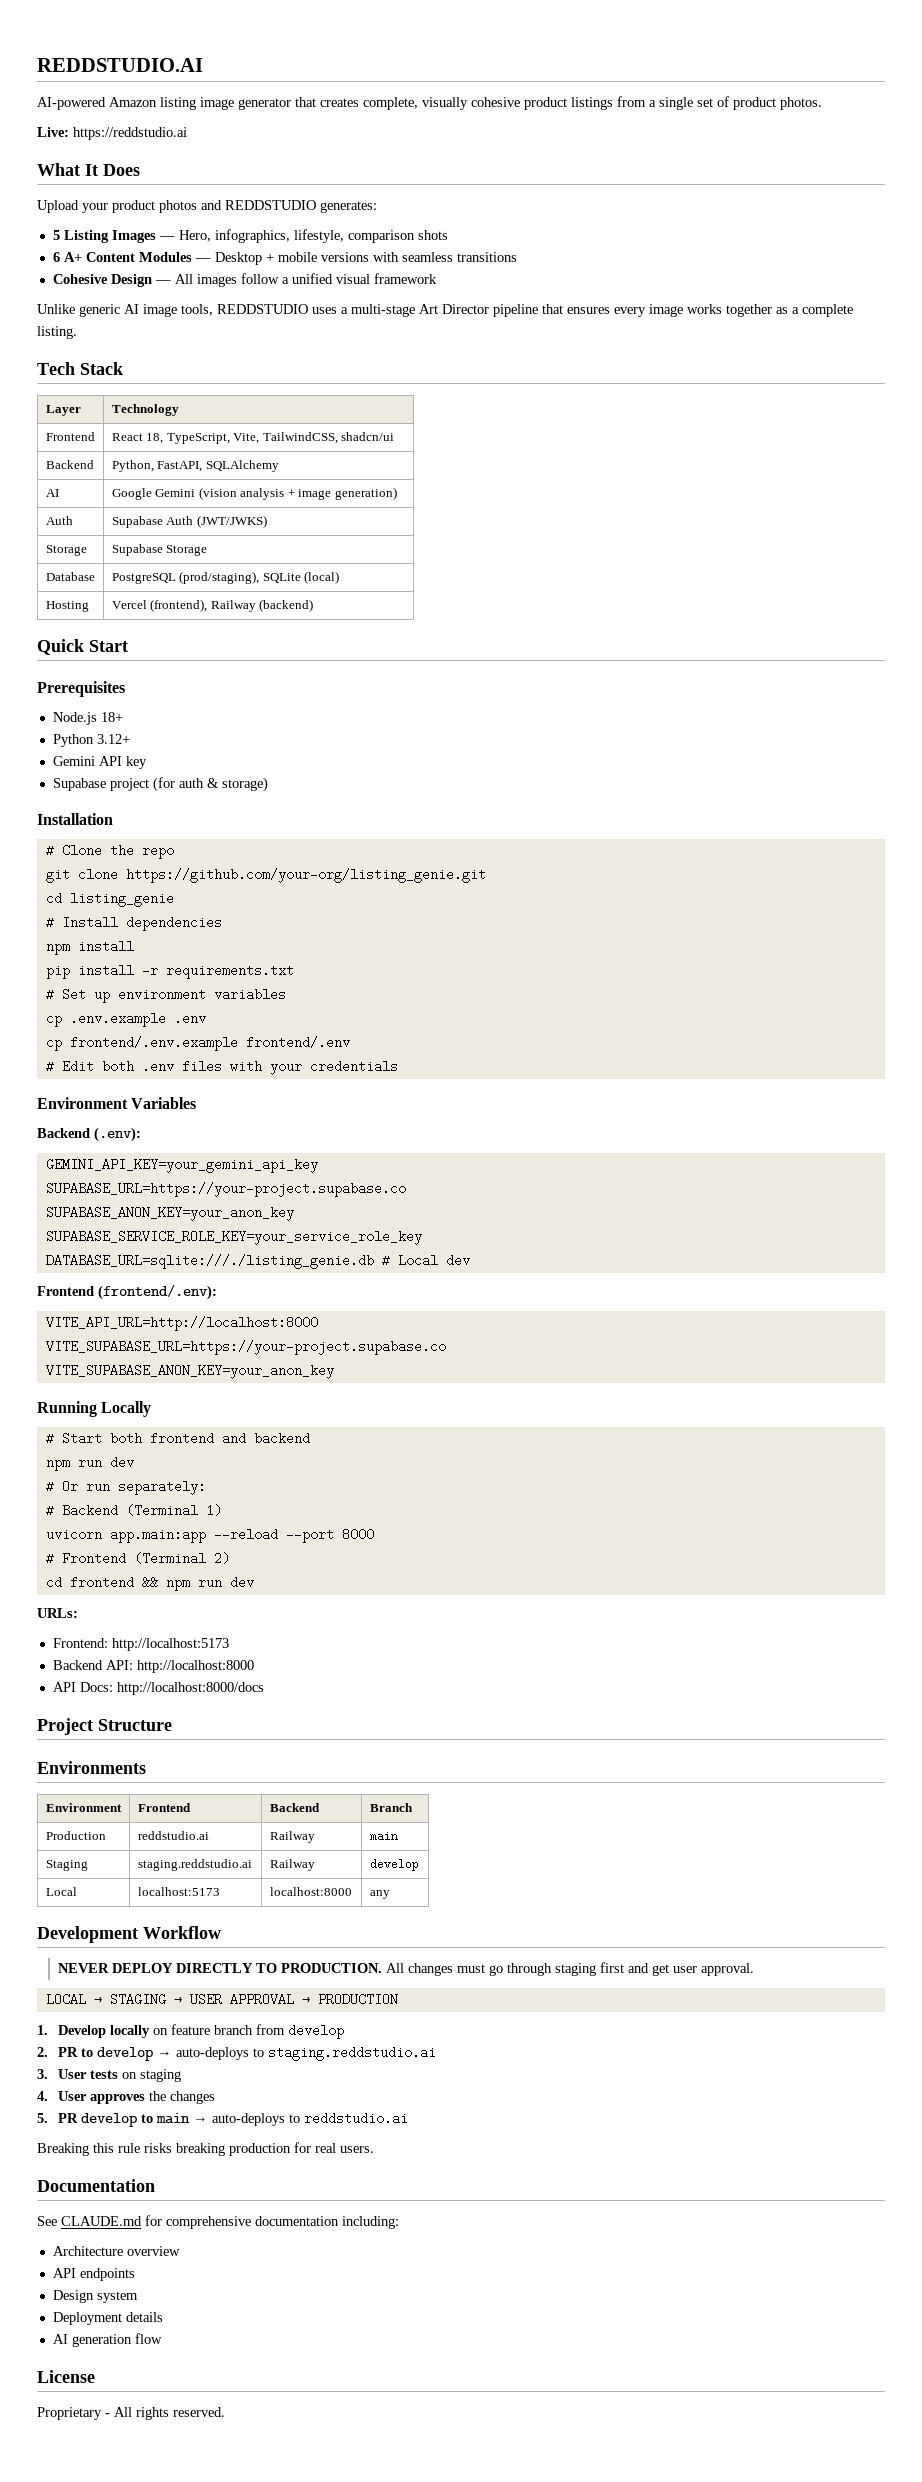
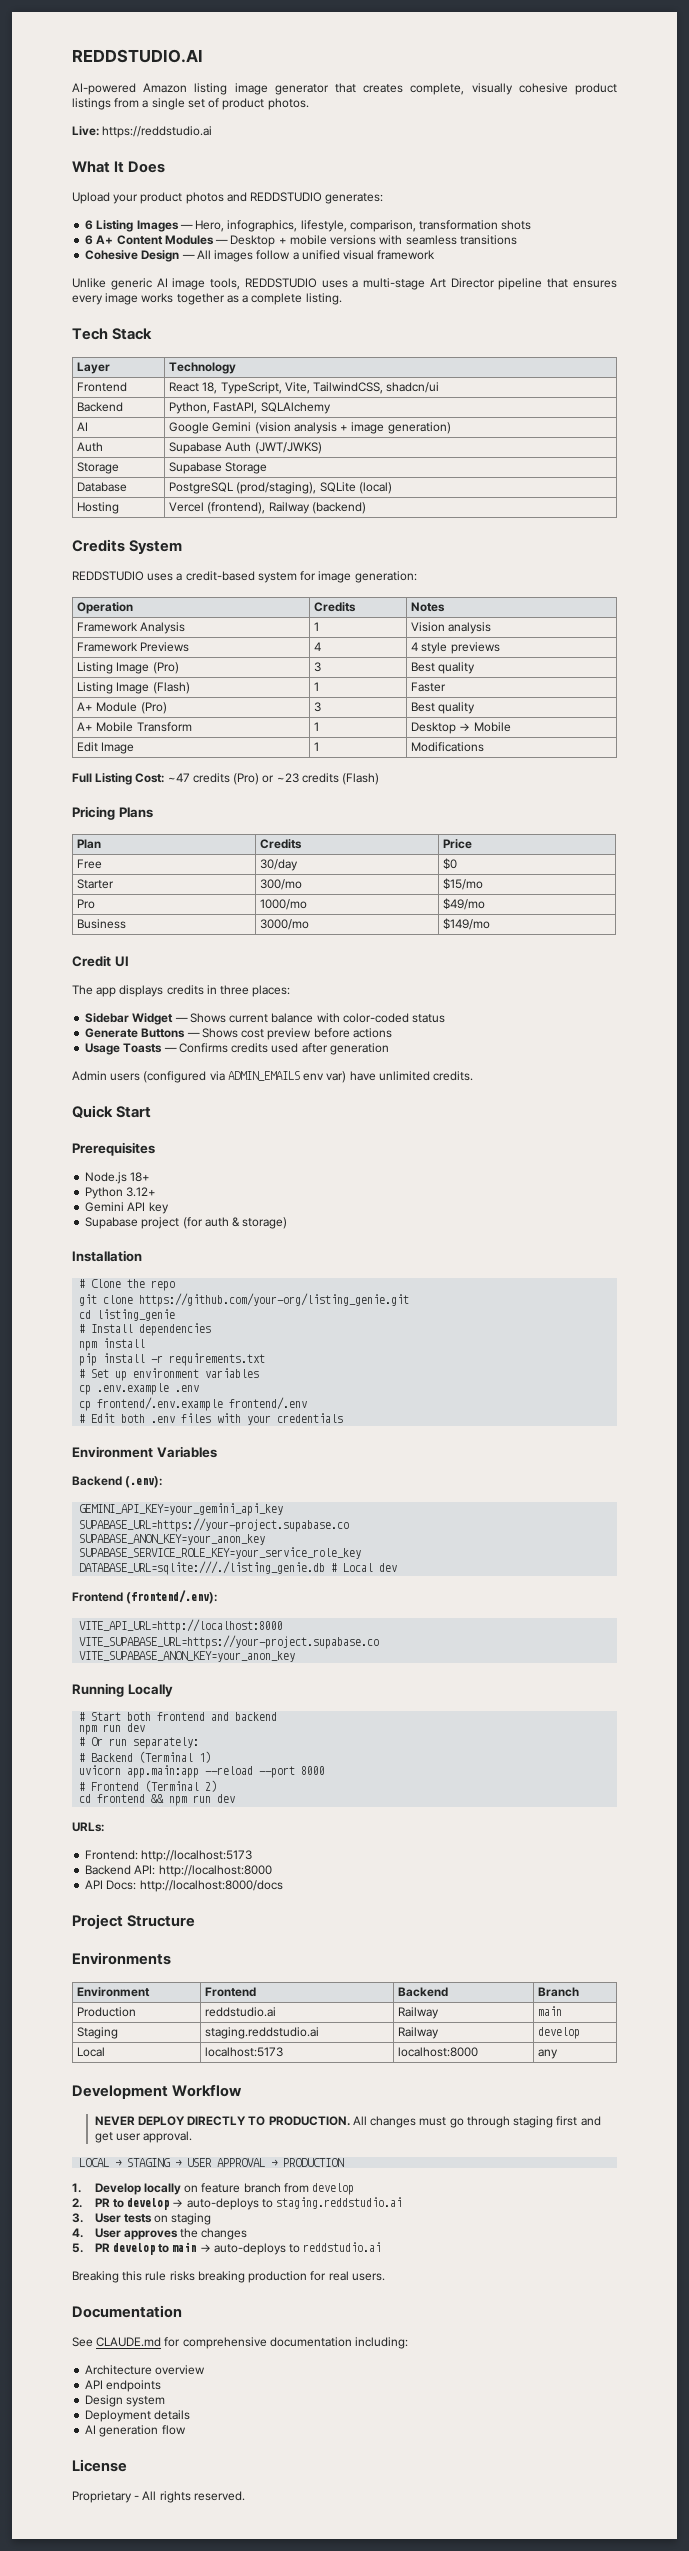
[52,230,60,240] 5 -> [85,220,94,230] 6
[347,230,415,243] comparison -> [349,220,499,232] comparison, transformation
(314, 605) none -> [72,539,183,554] [72,571,417,583] [77,602,134,614] [314,602,357,612] [411,602,446,612] [77,622,186,634] [314,622,320,631] [411,622,492,634] [77,642,190,652] [314,642,322,651] [411,642,500,654] [77,662,179,674] [314,662,322,672] [411,662,476,674] [77,682,190,694] [314,682,320,691] [411,682,447,692] [77,702,167,714] [314,702,322,712] [411,702,476,714] [77,722,192,732] [314,722,320,731] [411,722,511,734] [77,742,135,754] [314,742,320,751] [411,742,485,752] [72,773,380,785] [72,806,153,820] [77,839,102,849] [260,839,303,849] [443,839,473,849] [77,859,103,869] [260,859,299,871] [443,858,458,870] [77,879,115,889] [260,879,303,890] [443,878,484,890] [77,899,96,909] [260,899,308,910] [443,898,486,910] [77,919,127,929] [260,919,310,930] [443,918,491,930] [72,955,129,967] [72,985,291,997] [85,1013,446,1025] [85,1028,392,1040] [85,1043,389,1055] [72,1071,474,1083] // Credits System // REDDSTUDIO uses a credit-based system for image generation: // Operation | Credits | Notes // Framework Analysis | 1 | Vision analysis // Framework Previews | 4 | 4 style previews // Listing Image (Pro) | 3 | Best quality // Listing Image (Flash) | 1 | Faster // A+ Module (Pro) | 3 | Best quality // A+ Mobile Transform | 1 | Desktop → Mobile // Edit Image | 1 | Modifications // Full Listing Cost: ~47 credits (Pro) or ~23 credits (Flash) // Pricing Plans // Plan | Credits | Price // Free | 30/day | $0 // Starter | 300/mo | $15/mo // Pro | 1000/mo | $49/mo // Business | 3000/mo | $149/mo // Credit UI // The app displays credits in three places: // Sidebar Widget — Shows current balance with color-coded status // Generate Buttons — Shows cost preview before actions // Usage Toasts — Confirms credits used after generation // Admin users (configured via ADMIN_EMAILS env var) have unlimited credits.

